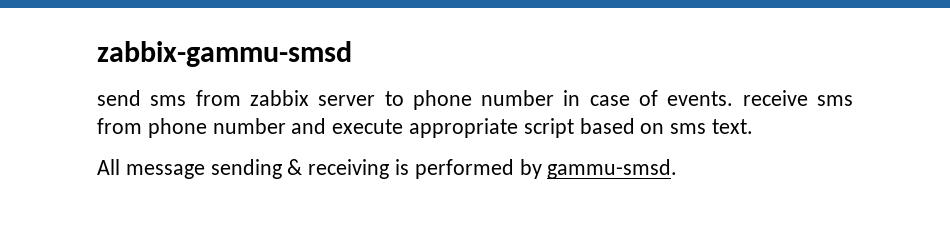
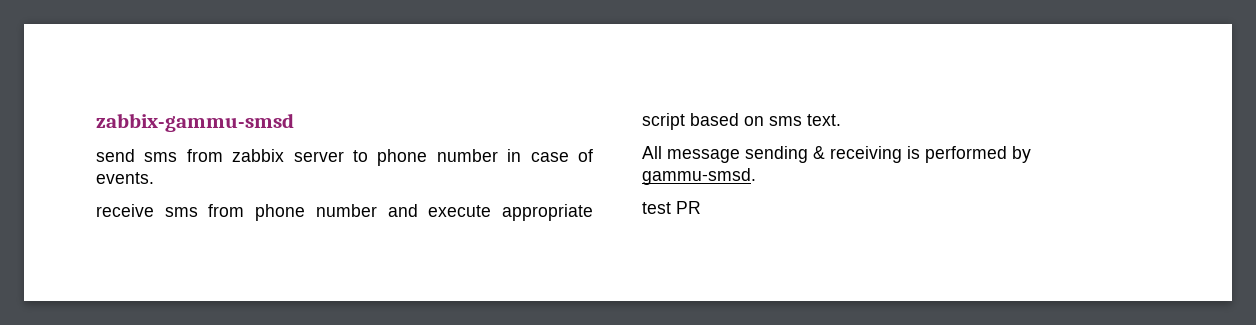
(734, 98) none -> (154, 178) //
(678, 169) none -> [642,201,701,214] // test PR

